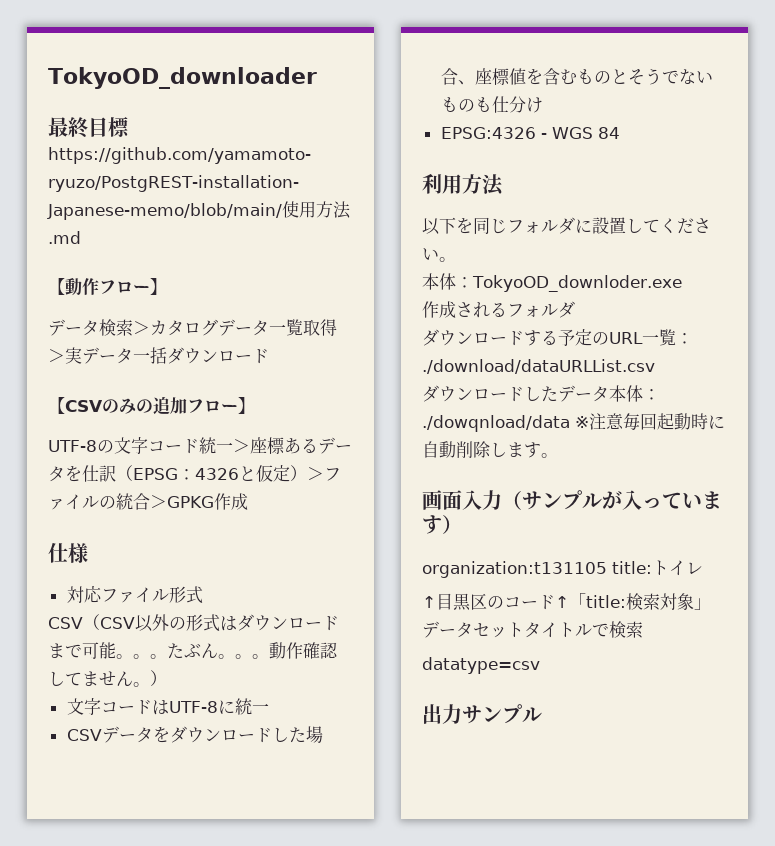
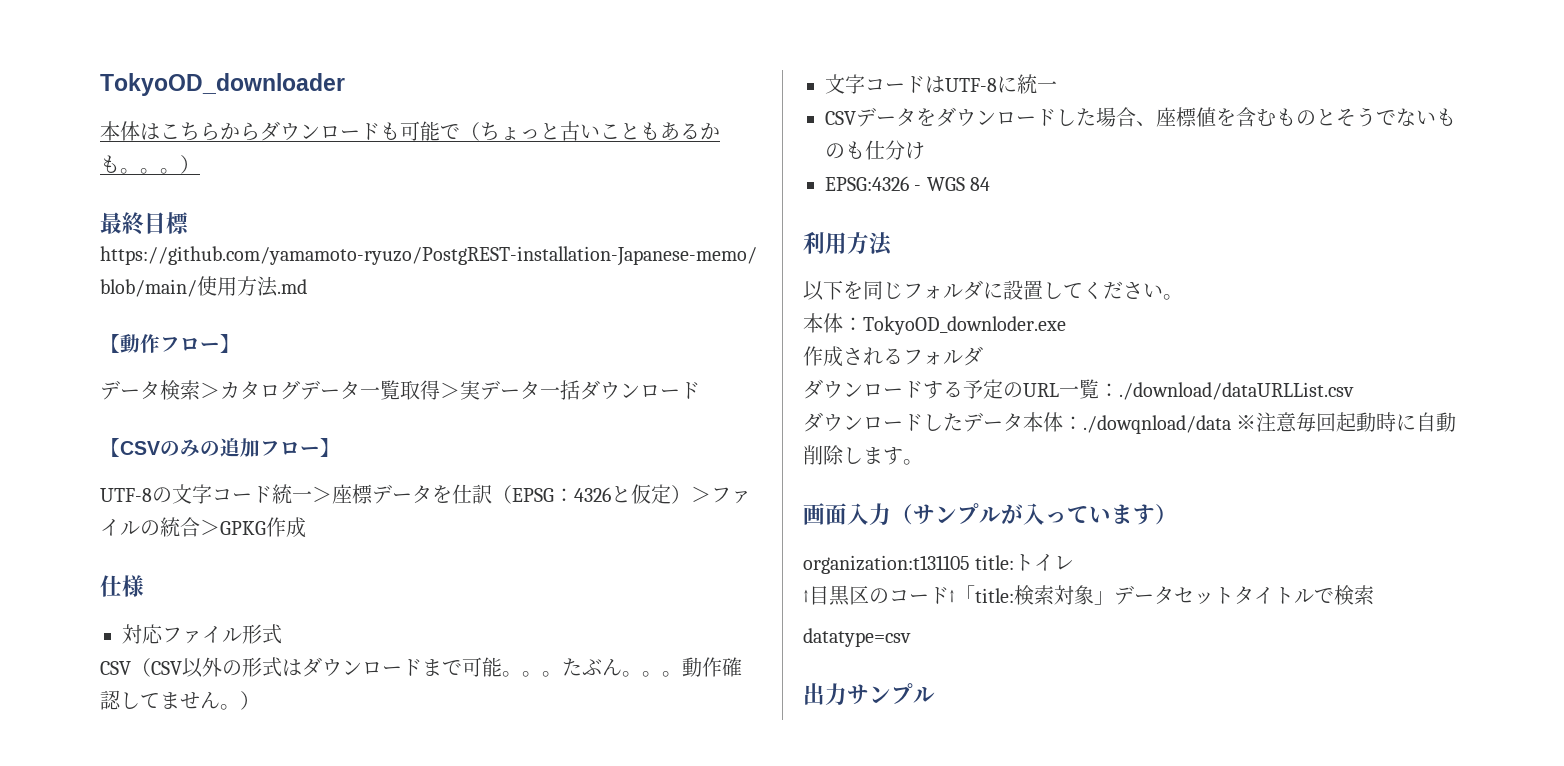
(317, 78) none -> [100,121,720,141] [100,155,200,174] // 本体はこちらからダウンロードも可能で（ちょっと古いこともあるかも。。。）
[284,438,318,454] ある -> (373, 494) none

